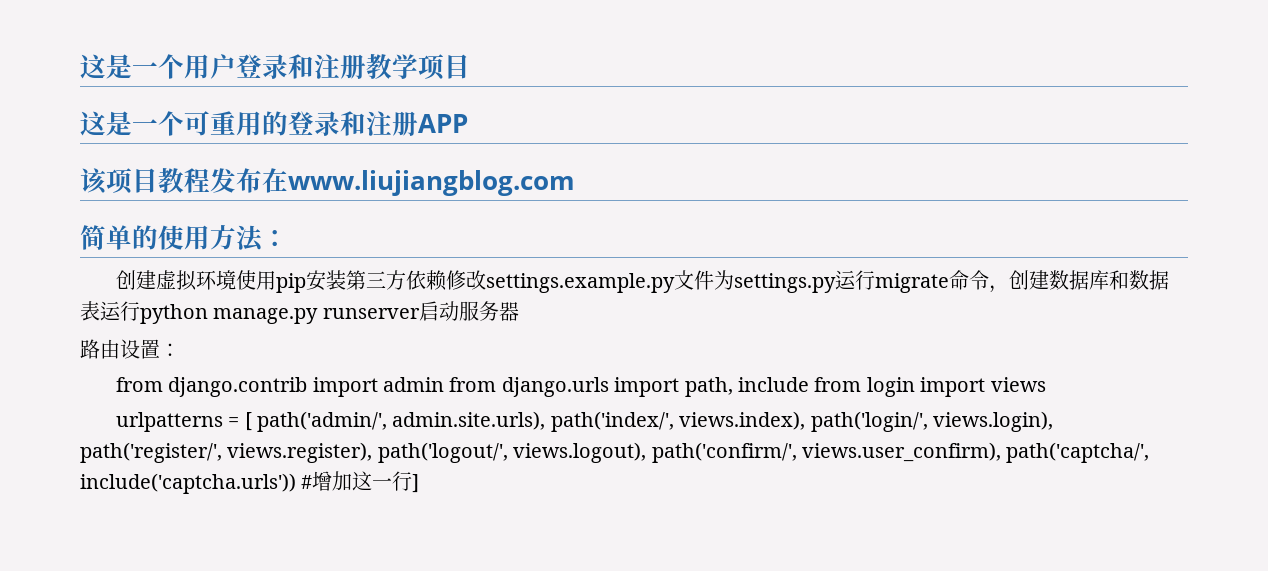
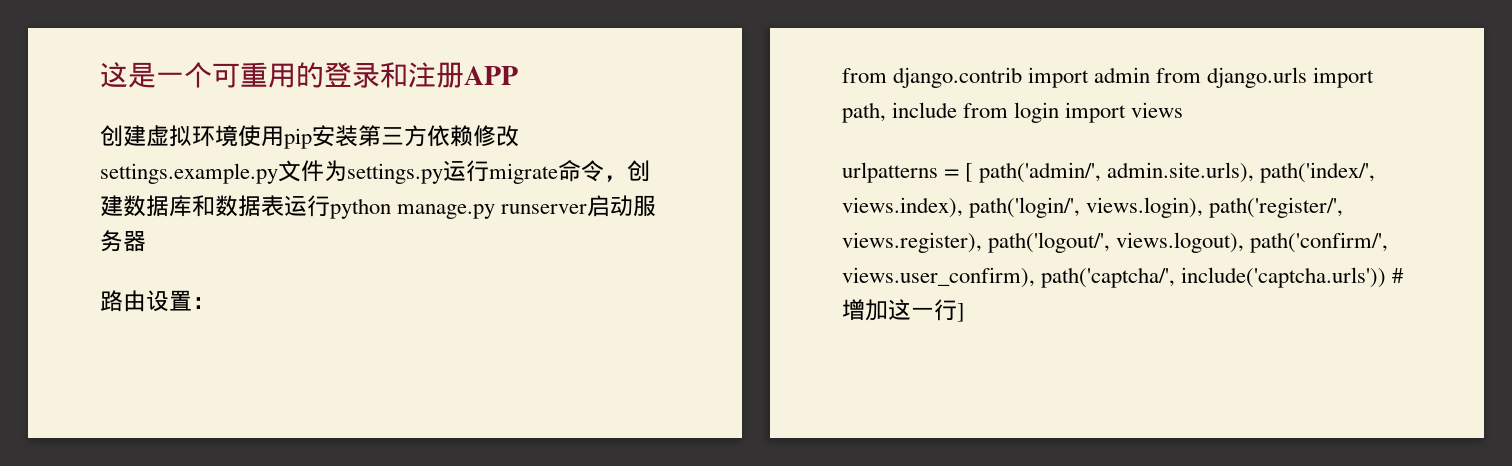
[80,54,470,80] [80,111,184,136] 这是一个用户登录和注册教学项目 // 这是一个 -> [100,62,212,88] 这是一个
[80,168,575,196] [80,225,288,252] // 该项目教程发布在www.liujiangblog.com // 简单的使用方法： -> (518, 75) none

